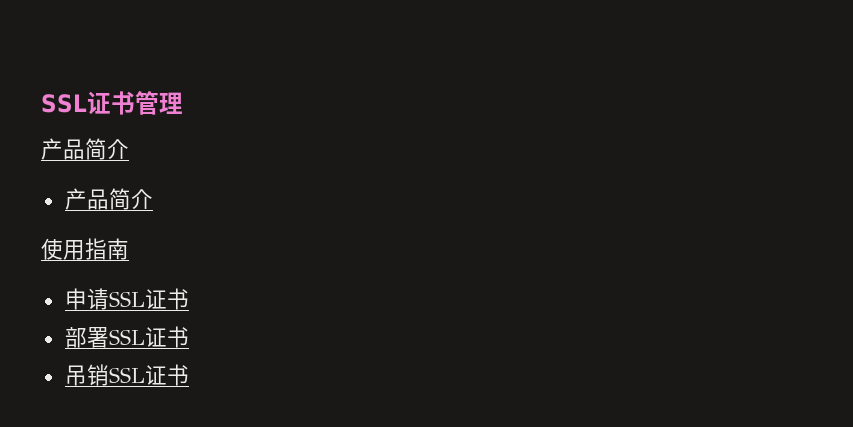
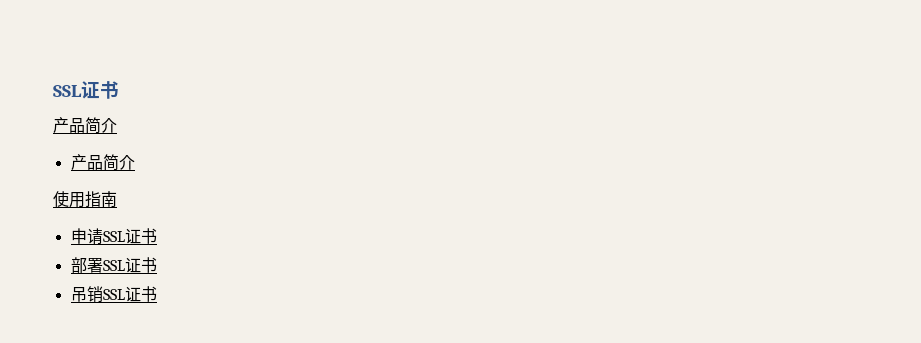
[41,91,183,115] SSL证书管理 -> [53,81,119,99] SSL证书

